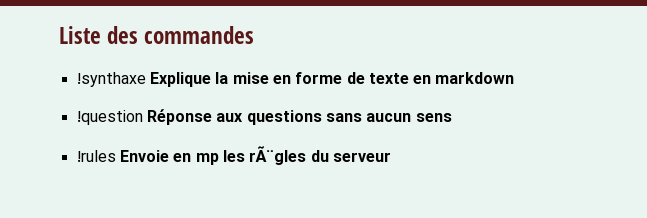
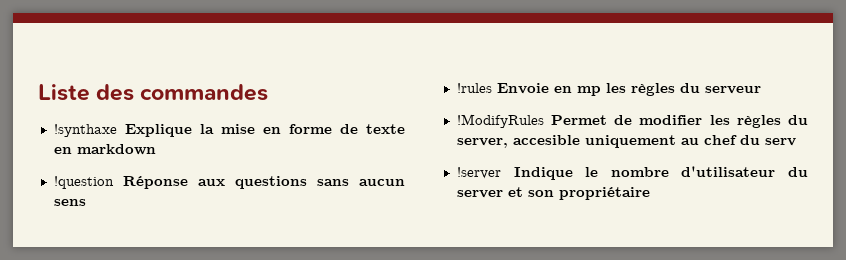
[249,146,307,165] rÃ¨gles -> [630,83,675,96] règles
(391, 157) none -> [456,114,808,128] [456,135,796,148] [456,166,808,180] [456,187,650,200] // !ModifyRules Permet de modifier les règles du server, accesible uniquement au chef du serv // !server Indique le nombre d'utilisateur du server et son propriétaire

